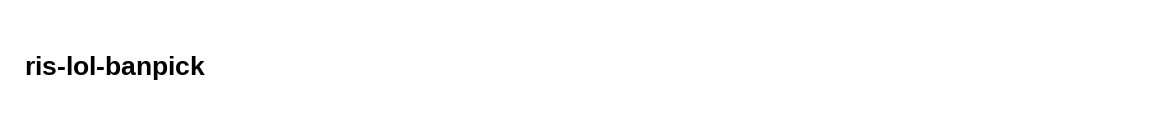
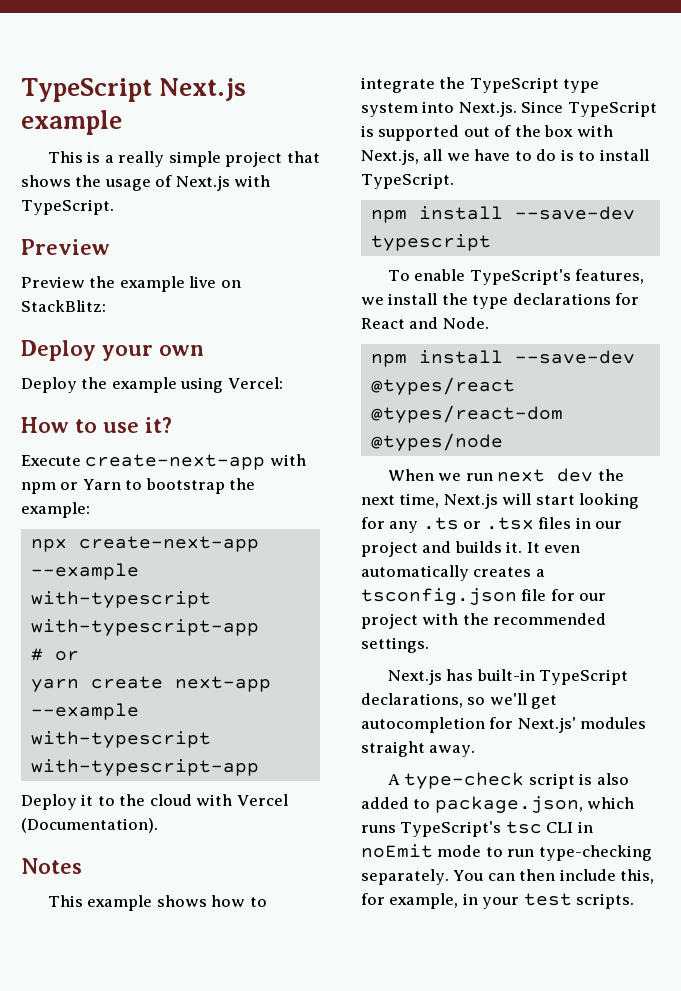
[25,56,205,80] ris-lol-banpick -> [21,78,247,102] [21,110,122,135] [47,151,320,167] [21,175,271,191] [21,199,114,215] [21,239,110,255] [21,276,241,292] [21,300,106,312] [21,340,204,361] [21,377,283,393] [21,417,172,433] [21,454,306,470] [21,478,256,494] [21,502,90,518] [30,536,259,552] [30,563,139,580] [30,591,211,608] [30,619,259,636] [30,648,79,661] [30,676,271,692] [30,703,139,720] [30,731,211,748] [30,759,259,776] [21,794,288,810] [21,818,158,833] [21,858,82,874] [47,895,267,911] [361,77,600,93] [361,101,657,117] [361,125,613,141] [361,149,649,165] [361,173,454,189] [370,206,635,223] [370,234,491,251] [387,269,645,285] [361,293,640,309] [361,317,489,329] [370,350,635,367] [370,377,515,395] [370,405,563,423] [370,433,503,451] [387,468,624,482] [361,493,640,509] [361,517,623,533] [361,541,581,557] [361,565,545,581] [361,588,607,605] [361,613,607,629] [361,637,429,653] [387,669,629,685] [361,693,558,709] [361,717,647,733] [361,741,476,757] [387,772,629,789] [361,796,635,813] [361,821,593,837] [361,844,652,861] [361,869,655,885] [361,893,635,909] TypeScript Next.js example // This is a really simple project that shows the usage of Next.js with TypeScript. // Preview // Preview the example live on StackBlitz: // Deploy your own // Deploy the example using Vercel: // How to use it? // Execute create-next-app with npm or Yarn to bootstrap the example: // npx create-next-app --example with-typescript with-typescript-app // # or // yarn create next-app --example with-typescript with-typescript-app // Deploy it to the cloud with Vercel (Documentation). // Notes // This example shows how to integrate the TypeScript type system into Next.js. Since TypeScript is supported out of the box with Next.js, all we have to do is to install TypeScript. // npm install --save-dev typescript // To enable TypeScript's features, we install the type declarations for React and Node. // npm install --save-dev @types/react @types/react-dom @types/node // When we run next dev the next time, Next.js will start looking for any .ts or .tsx files in our project and builds it. It even automatically creates a tsconfig.json file for our project with the recommended settings. // Next.js has built-in TypeScript declarations, so we'll get autocompletion for Next.js' modules straight away. // A type-check script is also added to package.json, which runs TypeScript's tsc CLI in noEmit mode to run type-checking separately. You can then include this, for example, in your test scripts.

